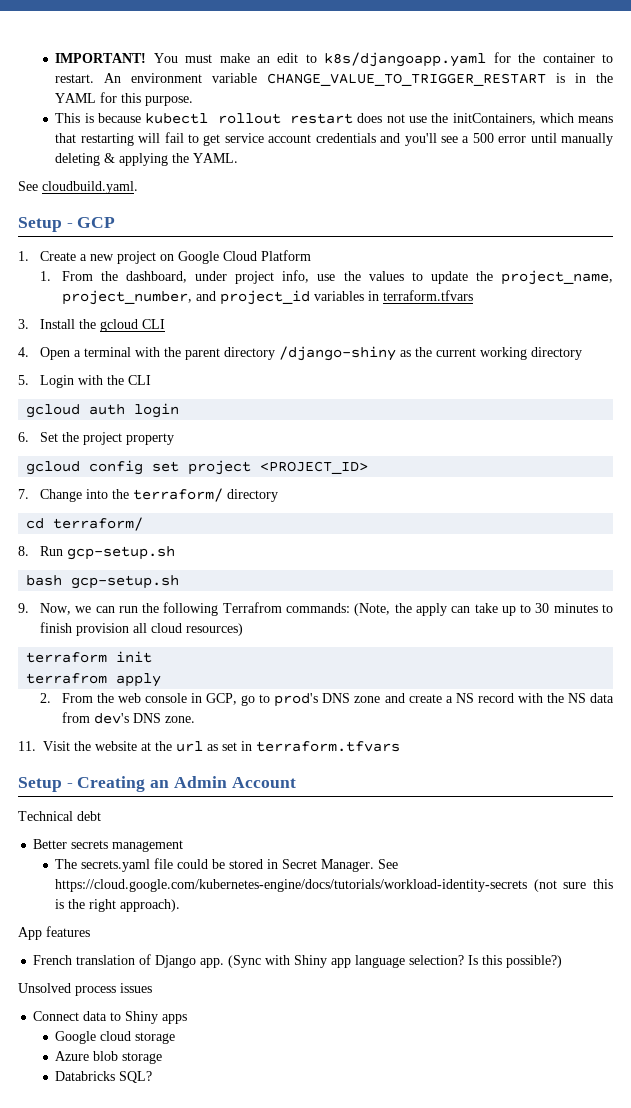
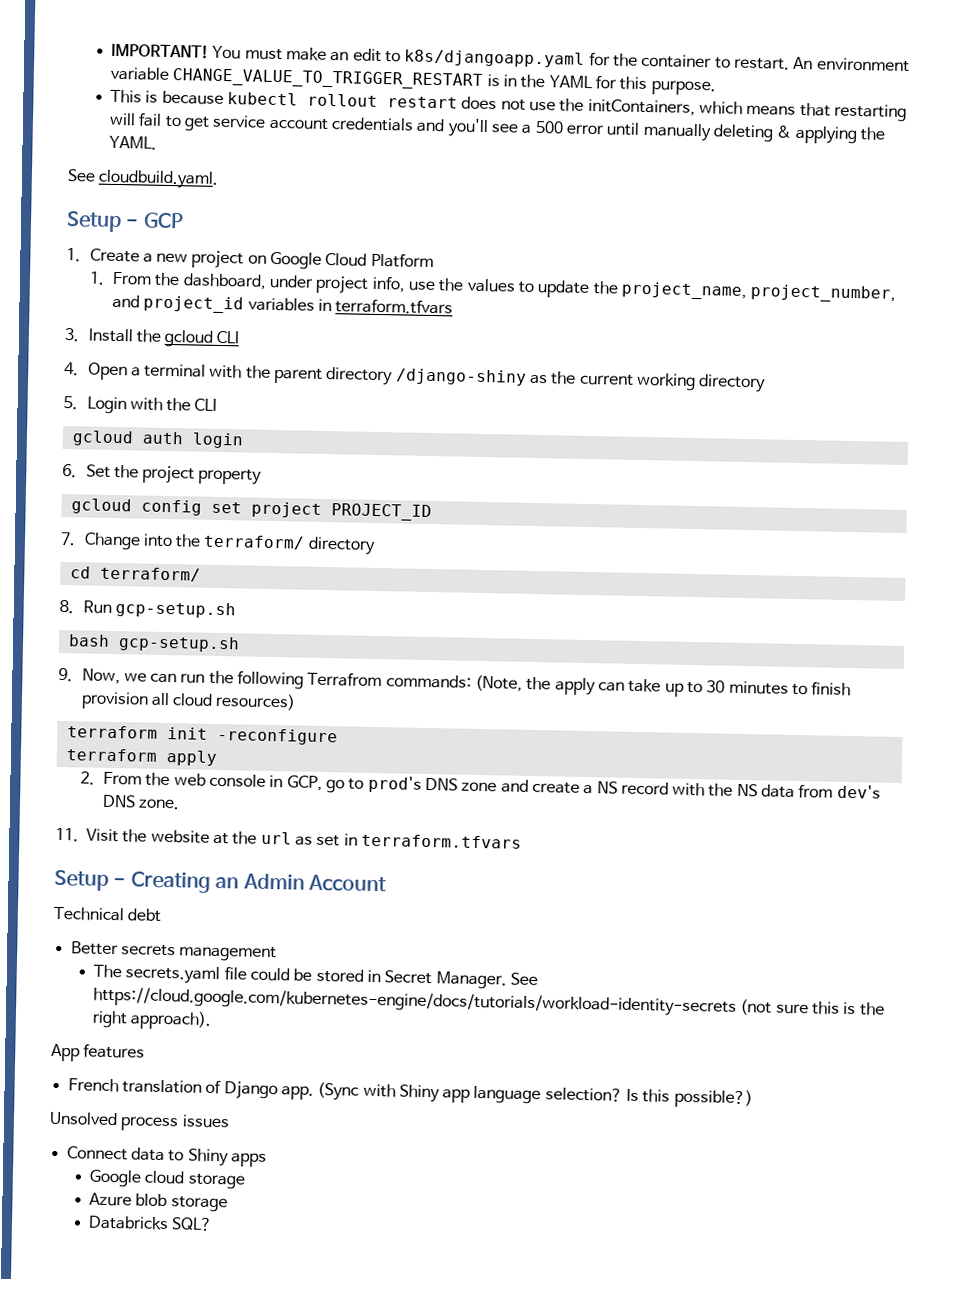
[260,461,369,474] <PROJECT_ID> -> [330,503,432,522] PROJECT_ID
[26,673,108,684] // terrafrom -> [216,727,338,746] [65,748,158,762] -reconfigure // terraform

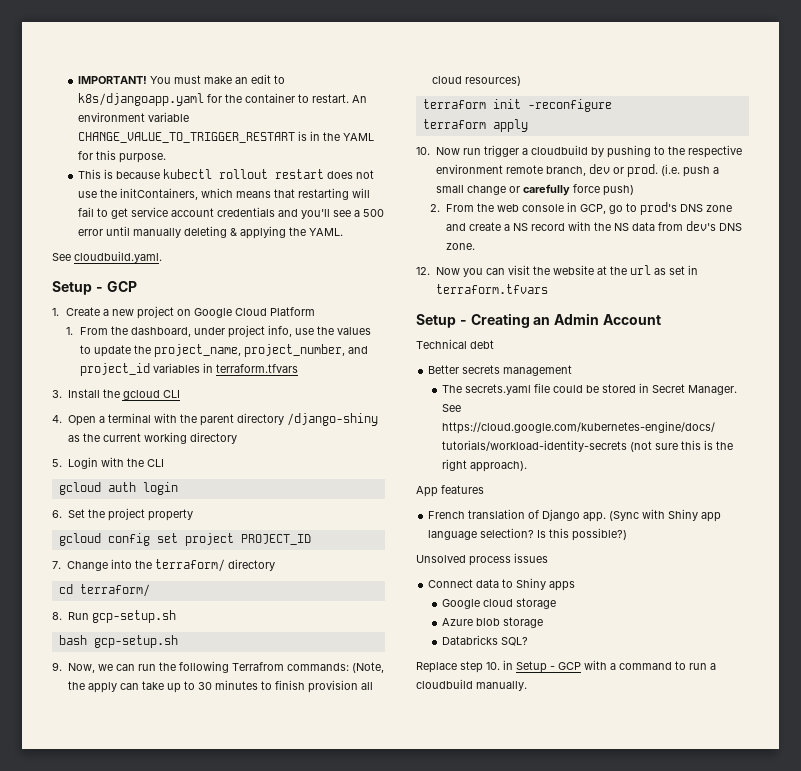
(218, 758) none -> [416,145,742,158] [435,164,719,177] [435,184,634,196] // 10. Now run trigger a cloudbuild by pushing to the respective environment remote branch, dev or prod. (i.e. push a small change or carefully force push)
[55,827,119,843] 11. Visit -> [416,265,530,277] 12. Now you can visit
(214, 1224) none -> [416,660,716,673] [416,679,527,691] // Replace step 10. in Setup - GCP with a command to run a cloudbuild manually.

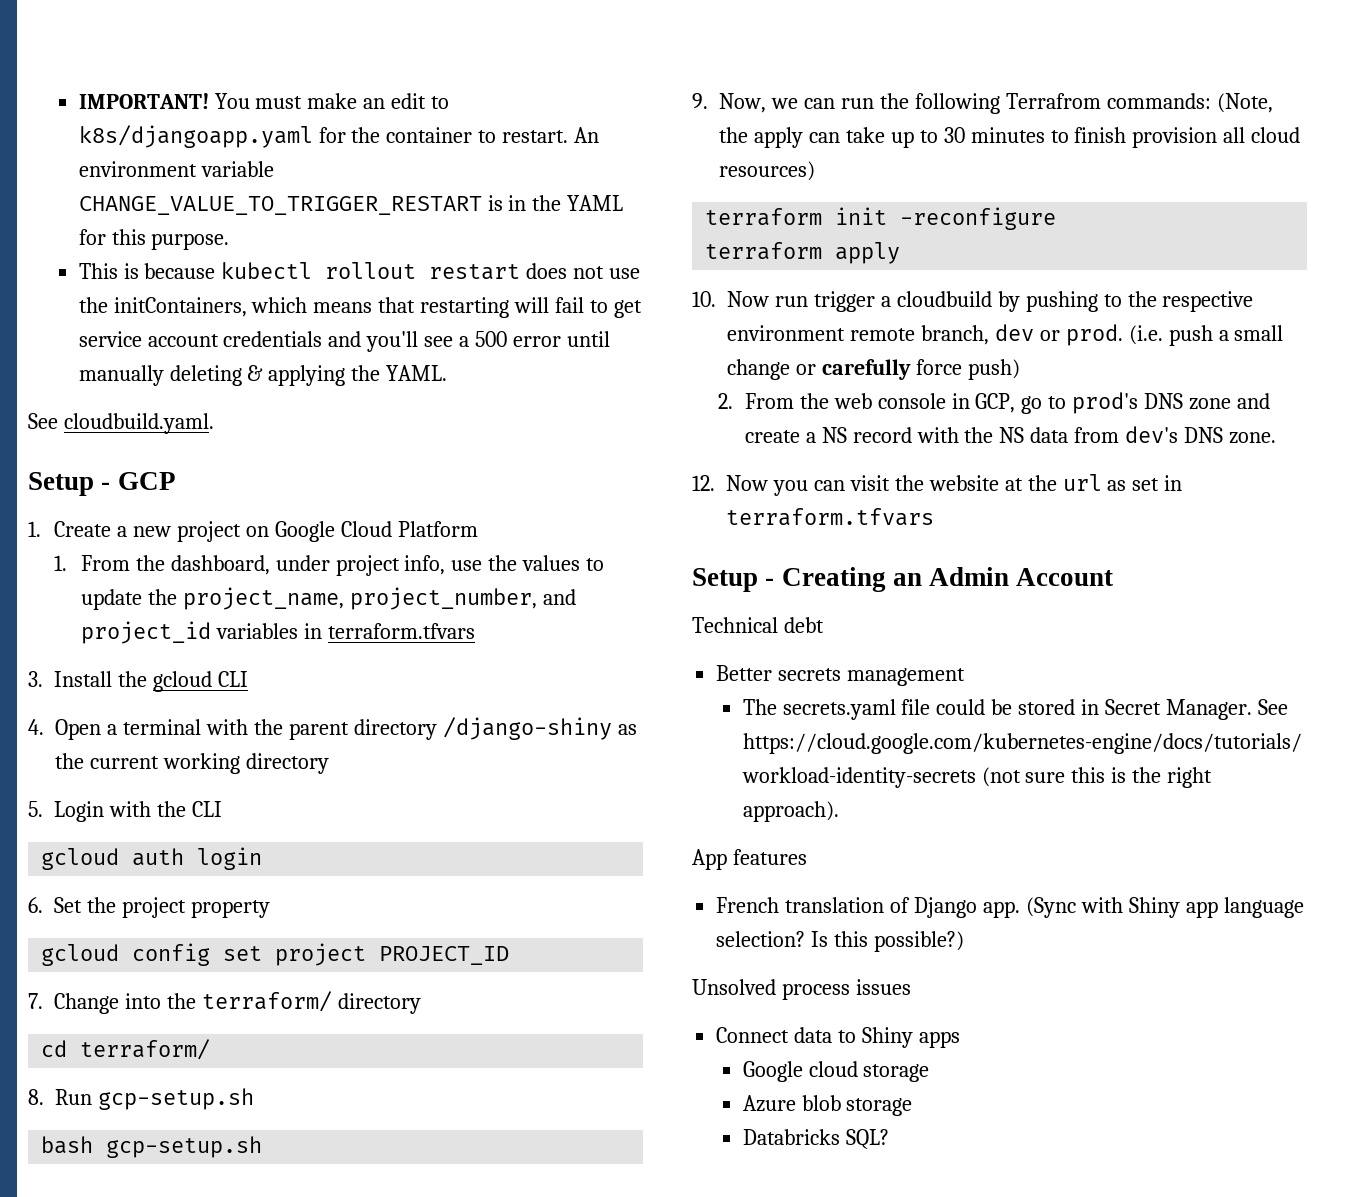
[416,660,716,673] [416,679,527,691] // Replace step 10. in Setup - GCP with a command to run a cloudbuild manually. -> (889, 1139) none

